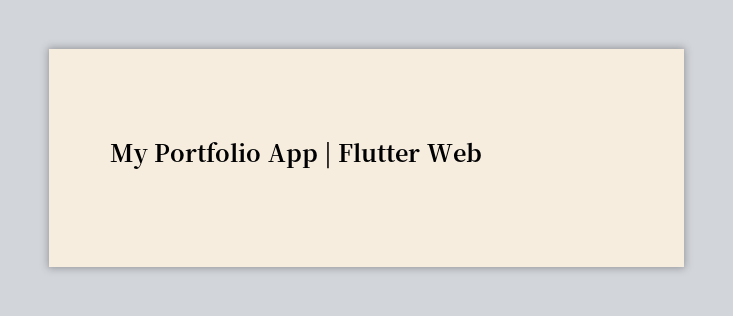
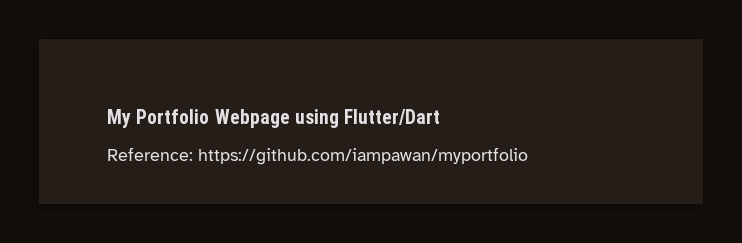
[267,142,482,169] App | Flutter Web -> [214,109,441,128] [107,147,528,165] Webpage using Flutter/Dart // Reference: https://github.com/iampawan/myportfolio

